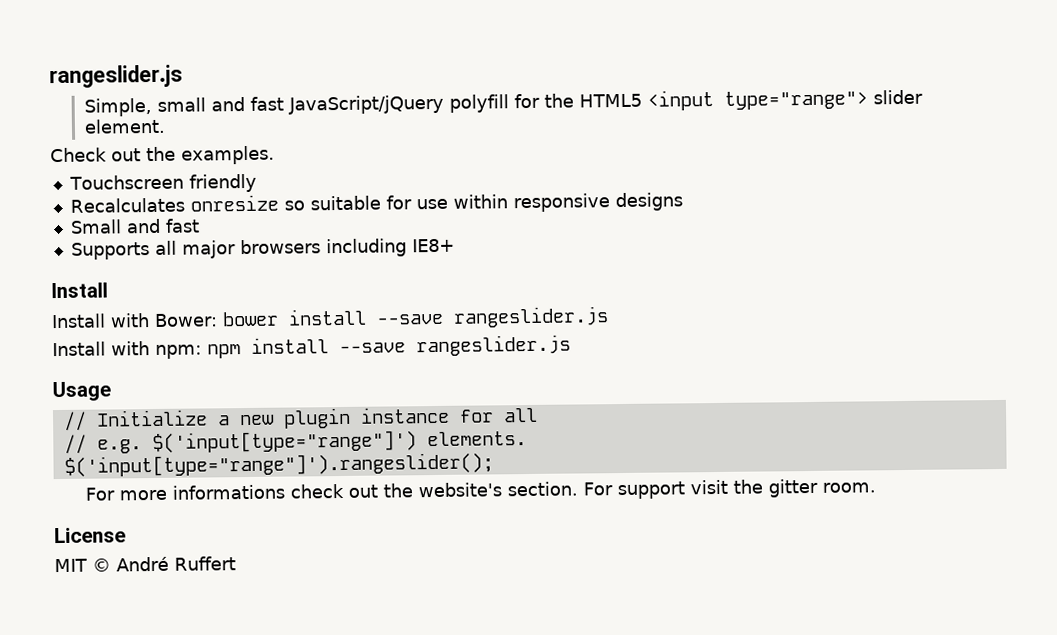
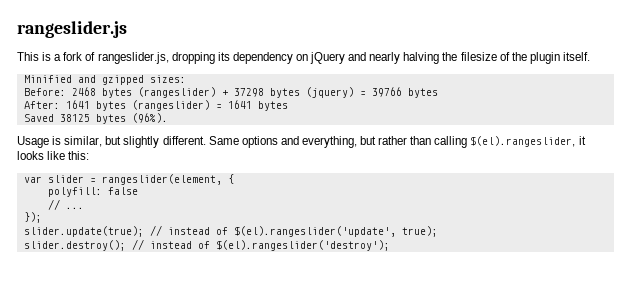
[49,64,183,89] [83,89,923,117] [83,118,166,134] [50,145,275,165] [68,173,257,193] [69,192,683,213] [69,218,200,234] [70,238,455,260] [51,282,108,299] [51,306,609,329] [52,334,571,359] [52,381,111,402] [62,406,538,431] [63,430,527,454] [63,452,494,477] [85,478,877,501] [54,527,126,544] [54,556,236,573] rangeslider.js // Simple, small and fast JavaScript/jQuery polyfill for the HTML5 <input type="range"> slider element. // Check out the examples. // Touchscreen friendly // Recalculates onresize so suitable for use within responsive designs // Small and fast // Supports all major browsers including IE8+ // Install // Install with Bower: bower install --save rangeslider.js // Install with npm: npm install --save rangeslider.js // Usage // // Initialize a new plugin instance for all // // e.g. $('input[type="range"]') elements. // $('input[type="range"]').rangeslider(); // For more informations check out the website's section. For support visit the gitter room. // License // MIT © André Ruffert -> [17,21,127,38] [17,52,590,64] [23,75,186,85] [23,87,438,98] [23,100,288,111] [23,113,168,124] [17,136,586,148] [17,151,90,160] [23,174,234,185] [47,187,138,197] [47,199,84,210] [23,212,42,223] [23,225,438,237] [23,239,390,251] rangeslider.js // This is a fork of rangeslider.js, dropping its dependency on jQuery and nearly halving the filesize of the plugin itself. // Minified and gzipped sizes: // Before: 2468 bytes (rangeslider) + 37298 bytes (jquery) = 39766 bytes // After: 1641 bytes (rangeslider) = 1641 bytes // Saved 38125 bytes (96%). // Usage is similar, but slightly different. Same options and everything, but rather than calling $(el).rangeslider, it looks like this: // var slider = rangeslider(element, { // polyfill: false // // ... // }); // slider.update(true); // instead of $(el).rangeslider('update', true); // slider.destroy(); // instead of $(el).rangeslider('destroy');

